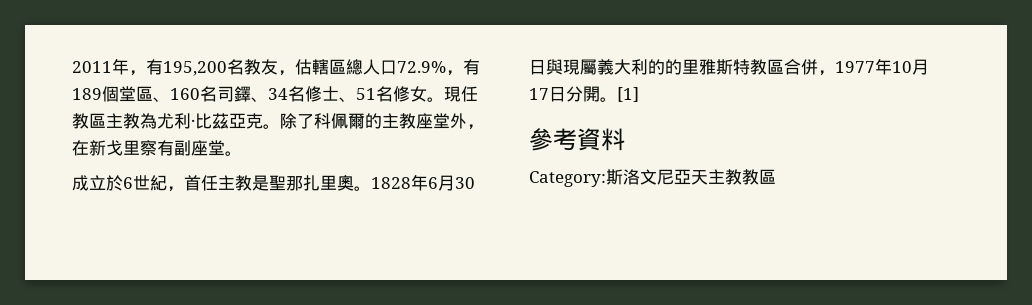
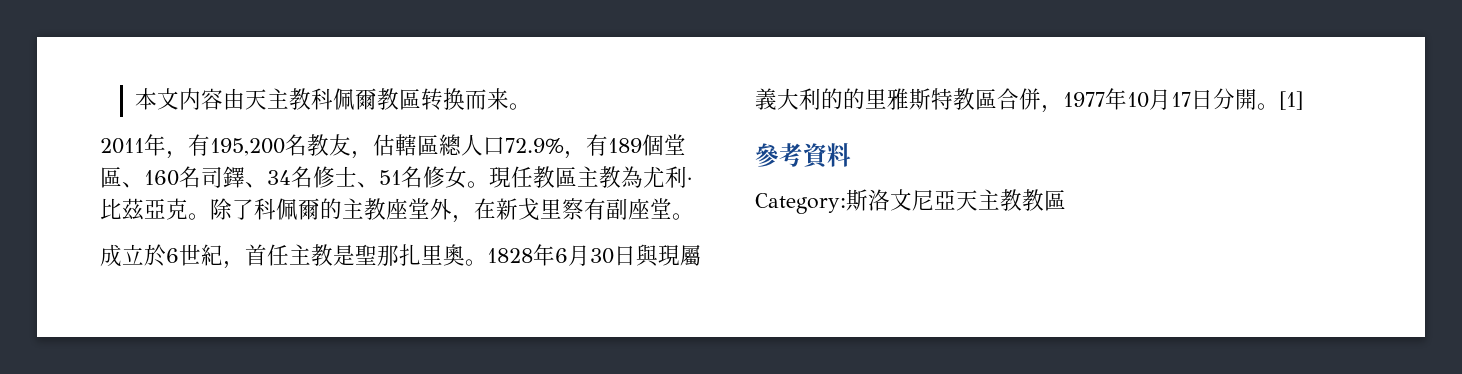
(72, 67) none -> [135,88,532,111] 本文内容由天主教科佩爾教區转换而来。 //

